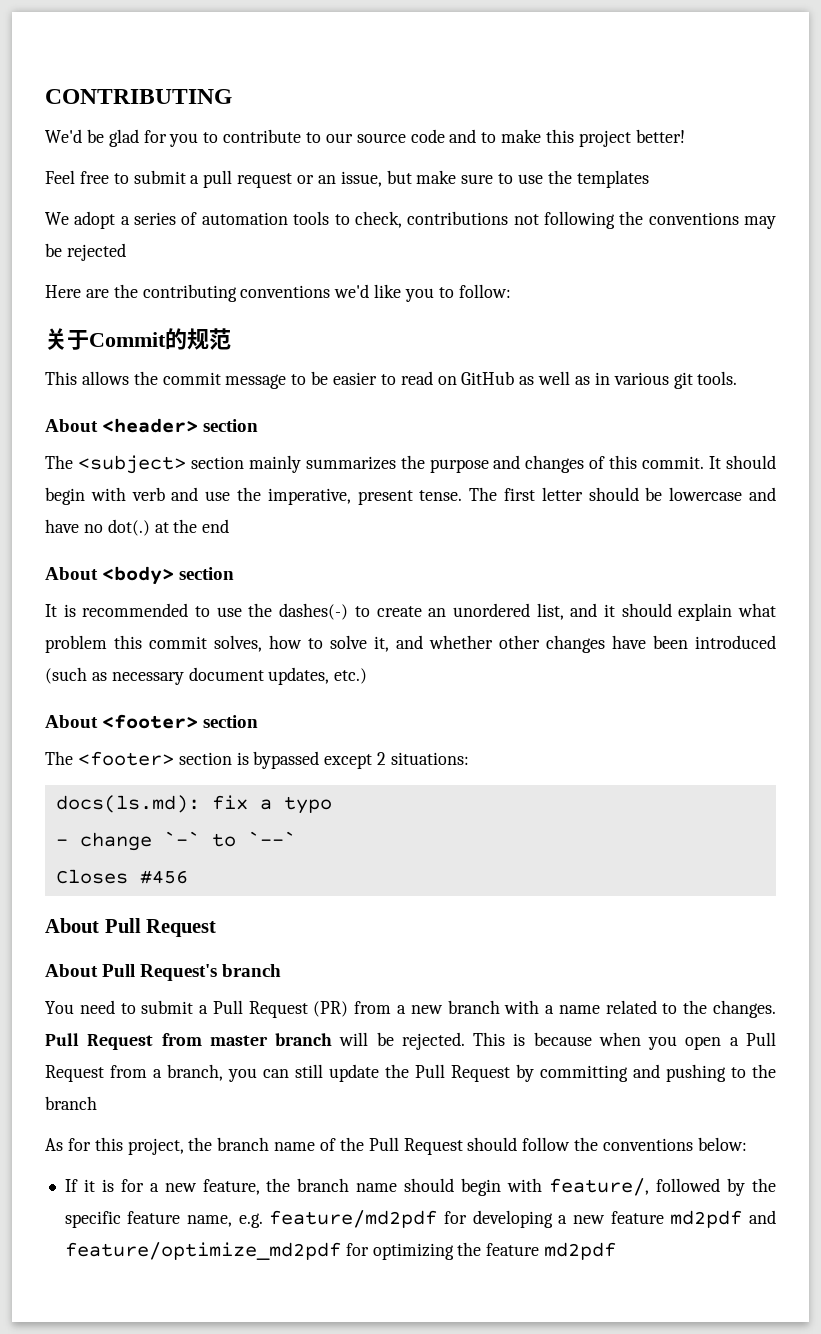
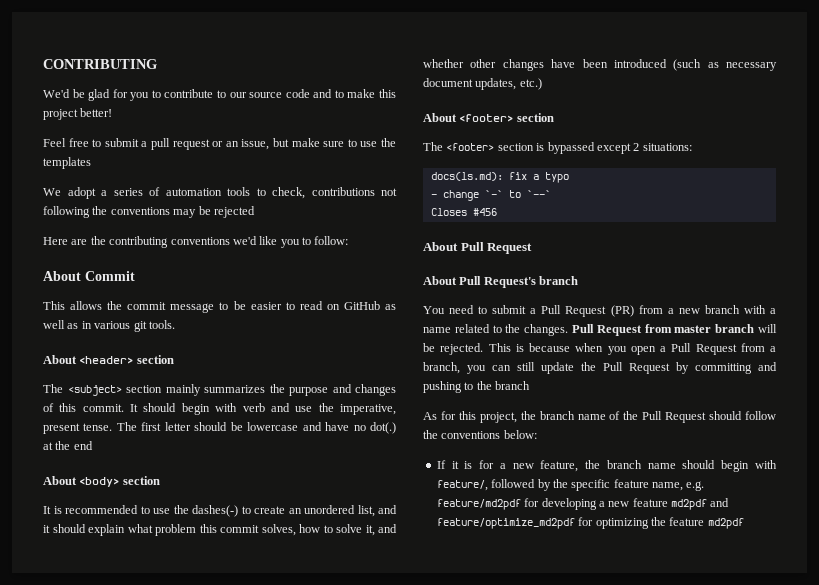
[45,328,89,350] 关于 -> [43,271,81,281] About
[165,328,231,350] 的规范 -> (135, 276) none

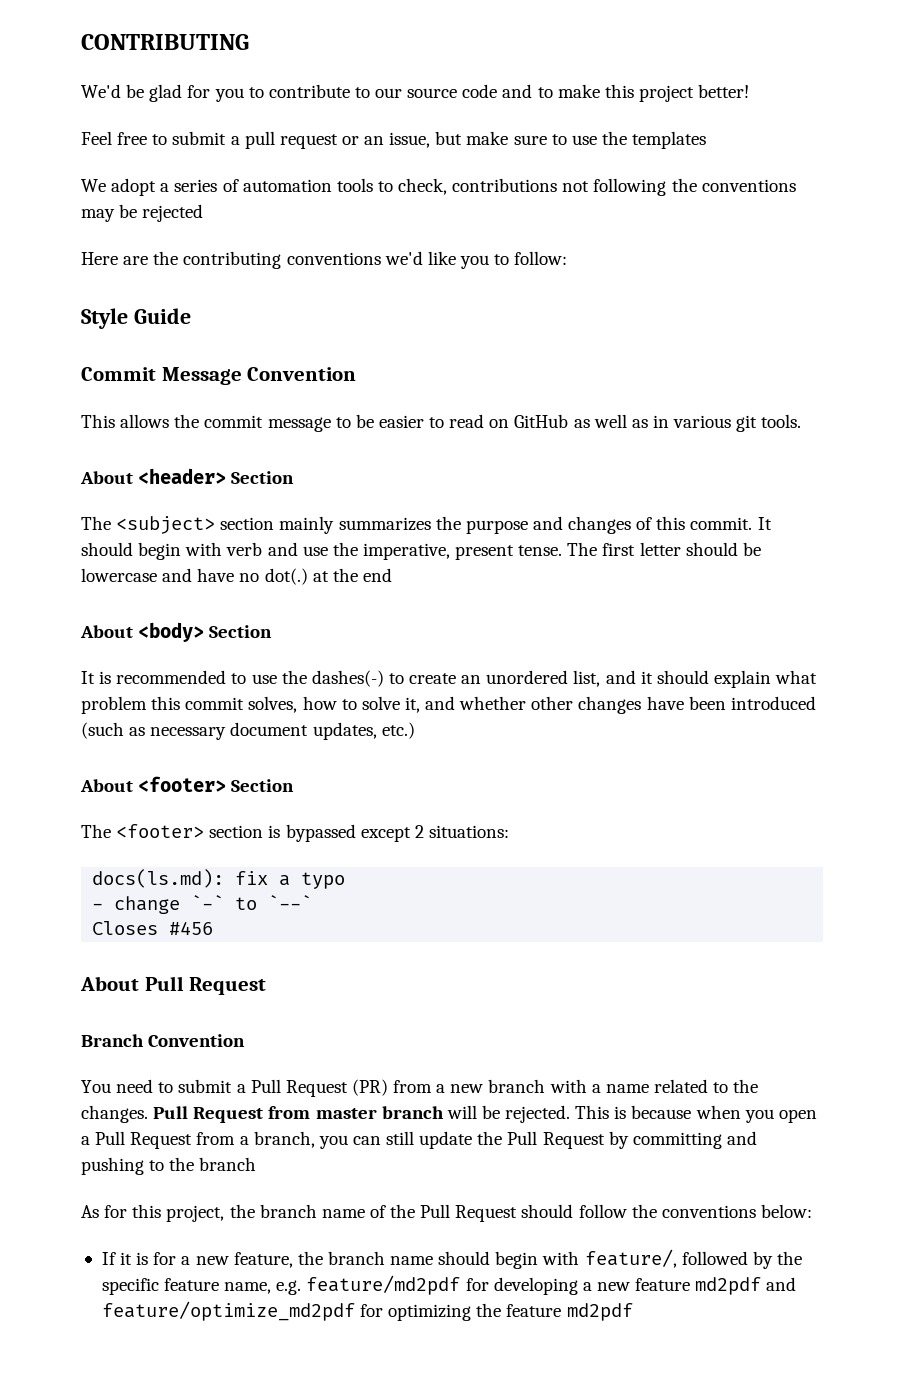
[43,271,81,281] About -> [81,308,191,329] Style Guide //
(135, 276) none -> [161,367,357,385] Message Convention
[136,355,174,364] section -> [231,471,295,484] Section
[122,476,160,485] section -> [209,625,273,638] Section
[516,113,554,122] section -> [231,779,295,792] Section
[423,276,579,288] About Pull Request's branch -> [81,1034,246,1047] Branch Convention

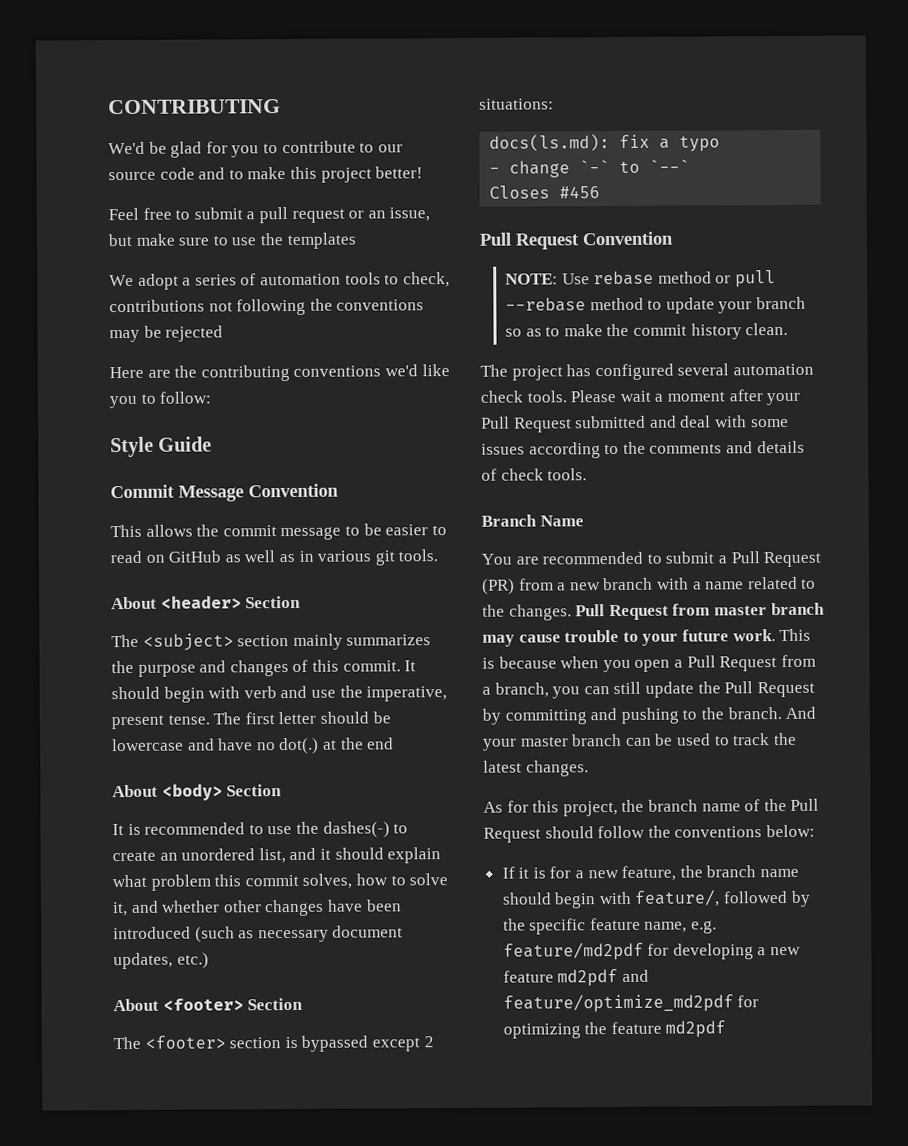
[80,976,267,995] About Pull Request -> [479,231,673,250] [504,270,776,288] [504,296,806,314] [504,322,789,340] [480,363,814,381] [480,389,801,406] [481,415,789,433] [481,440,805,459] [481,468,588,481] Pull Request Convention // NOTE: Use rebase method or pull --rebase method to update your branch so as to make the commit history clean. // The project has configured several automation check tools. Please wait a moment after your Pull Request submitted and deal with some issues according to the comments and details of check tools.
[148,1034,246,1047] Convention -> [539,515,584,527] Name
[116,1079,154,1093] need -> [515,551,644,565] are recommended
[446,1105,571,1123] will be rejected. -> [482,629,776,647] may cause trouble to your future work.
[199,1157,257,1171] branch -> [727,706,817,720] [483,732,797,751] [483,760,589,777] branch. And your master branch can be used to track the latest changes.

